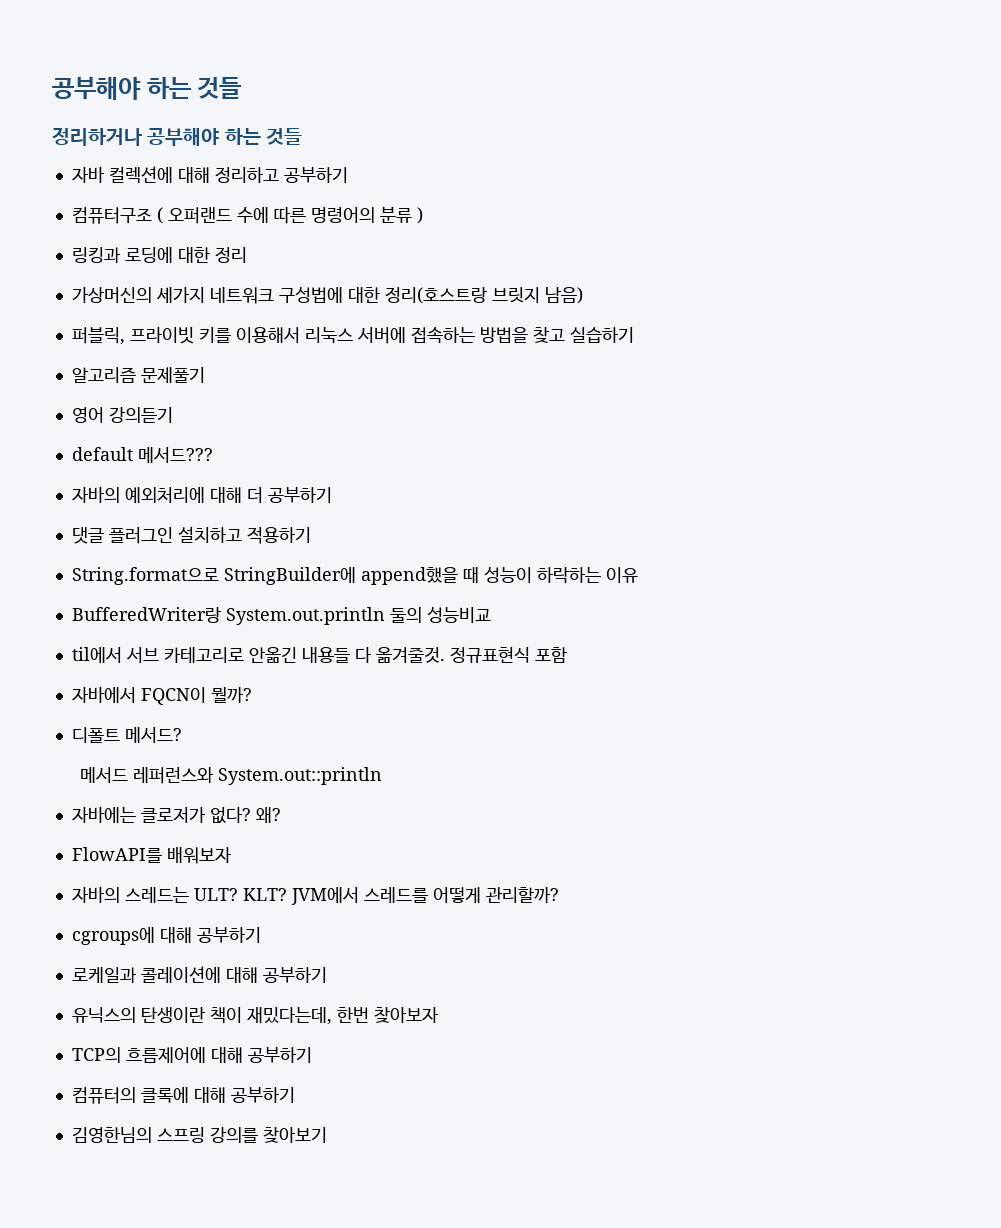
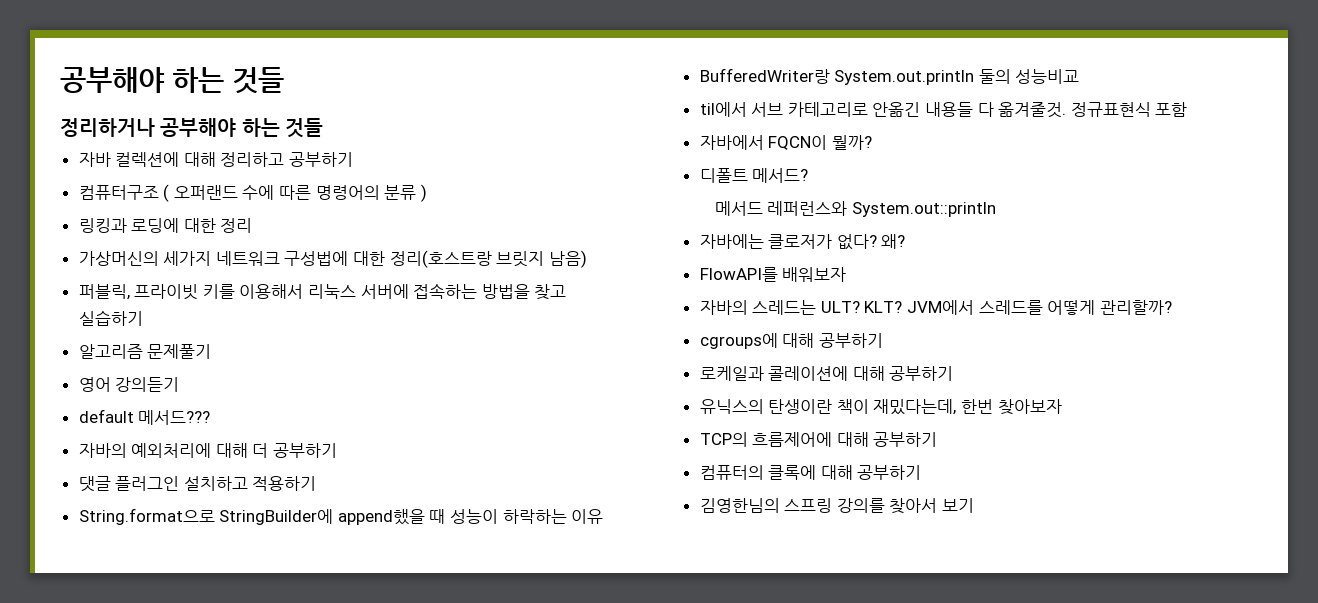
[262,1127,327,1143] 찾아보기 -> [889,498,975,514] 찾아서 보기

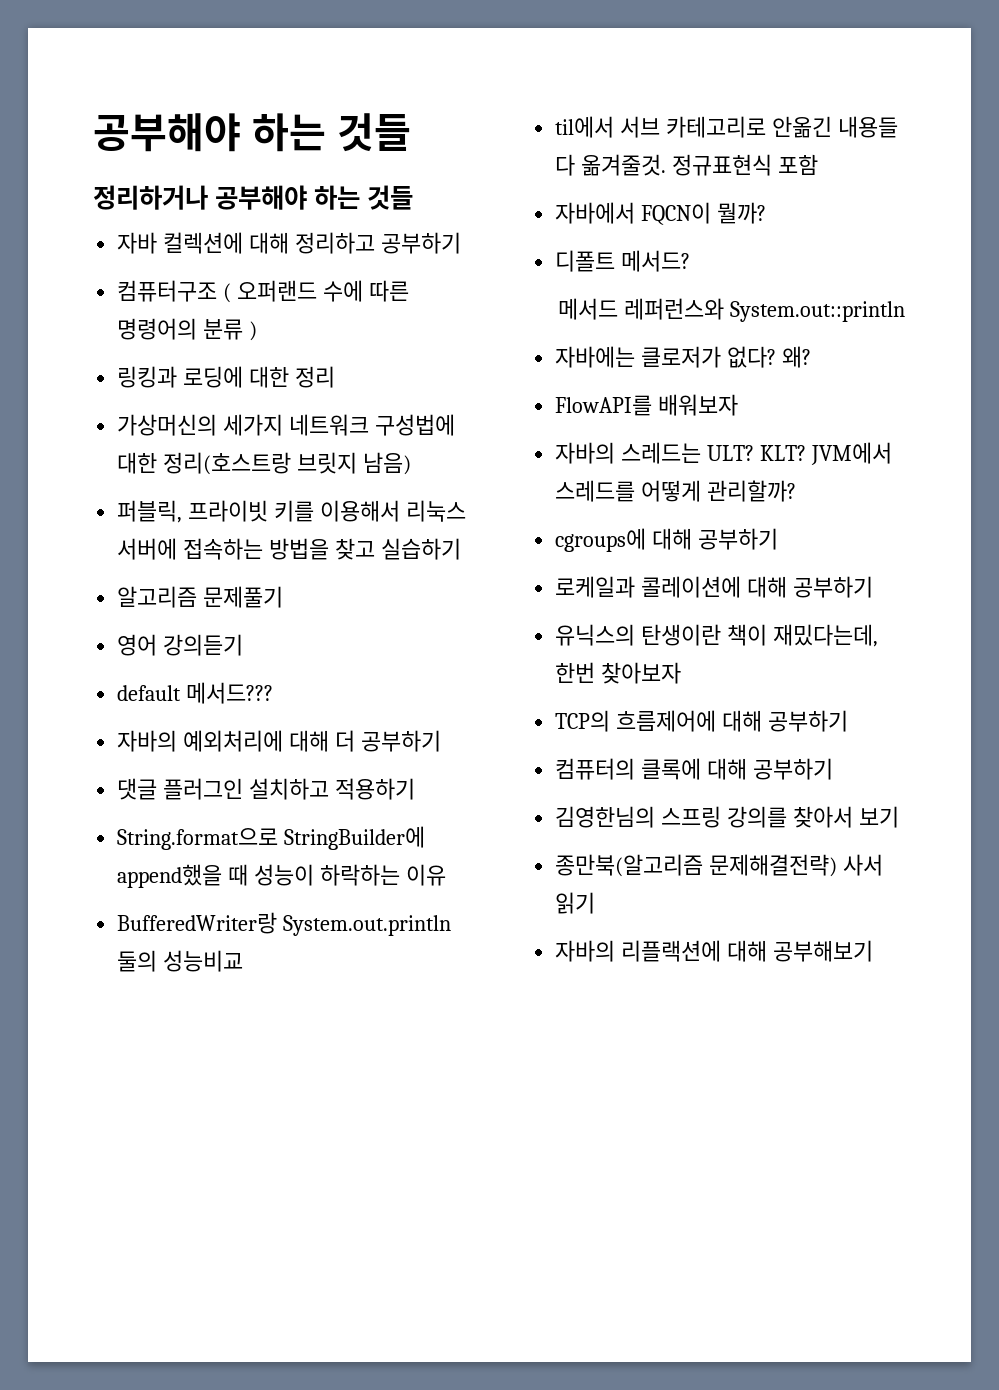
(975, 505) none -> [555,854,884,877] [555,892,596,914] [555,940,874,962] // 종만북(알고리즘 문제해결전략) 사서 읽기 // 자바의 리플랙션에 대해 공부해보기

